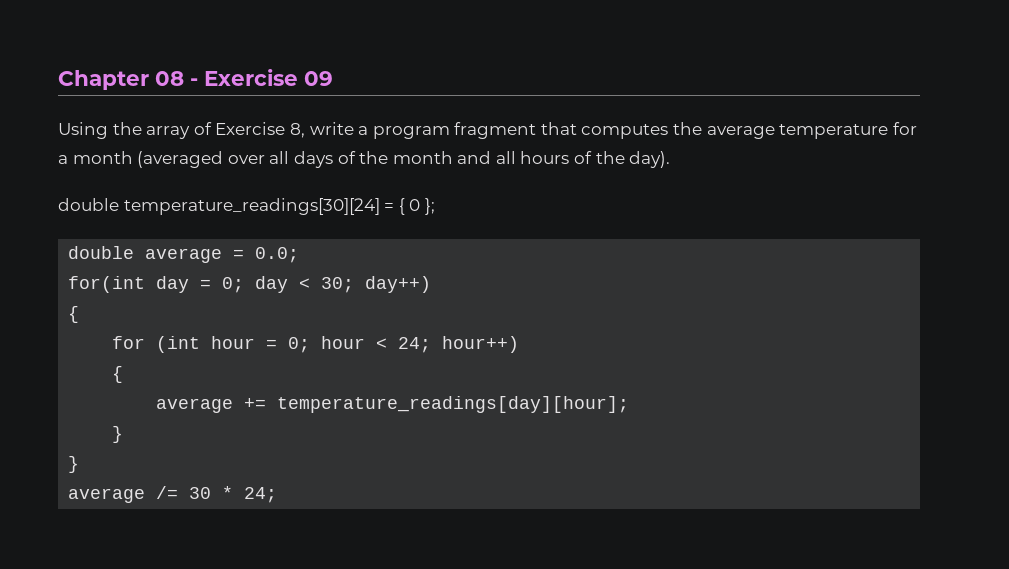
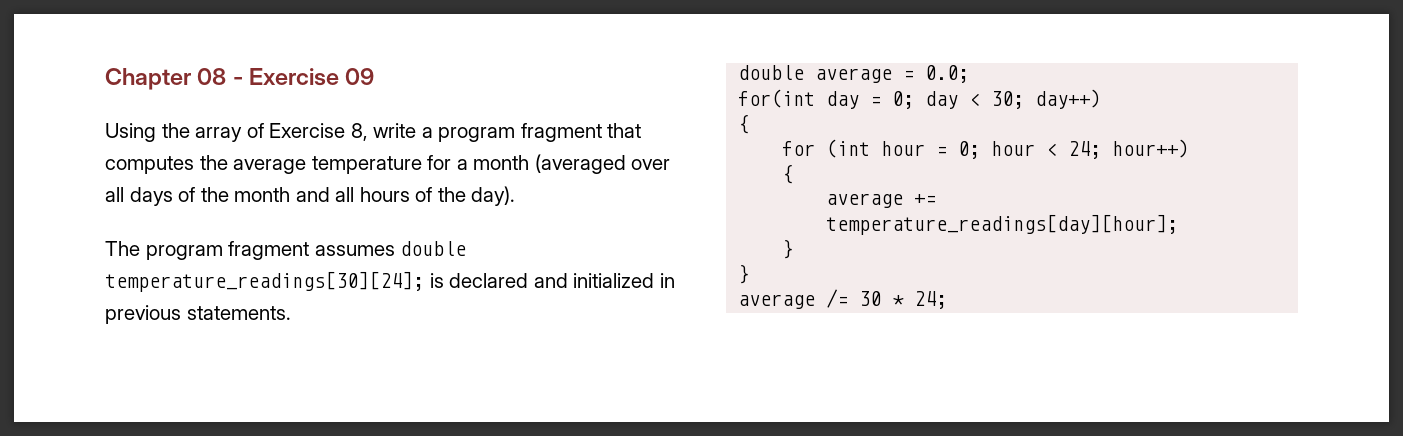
[58,198,435,215] double temperature_readings[30][24] = { 0 }; -> [105,241,467,260] [105,271,675,292] [105,305,291,324] The program fragment assumes double temperature_readings[30][24]; is declared and initialized in previous statements.

